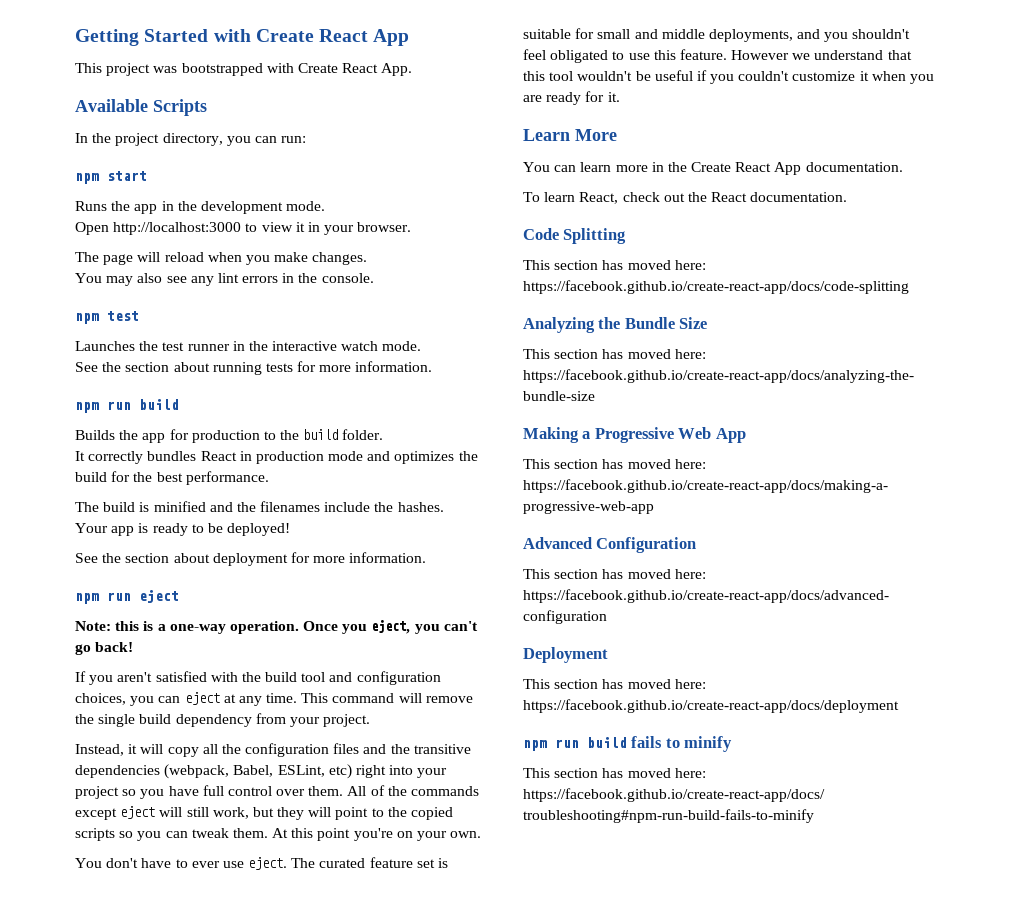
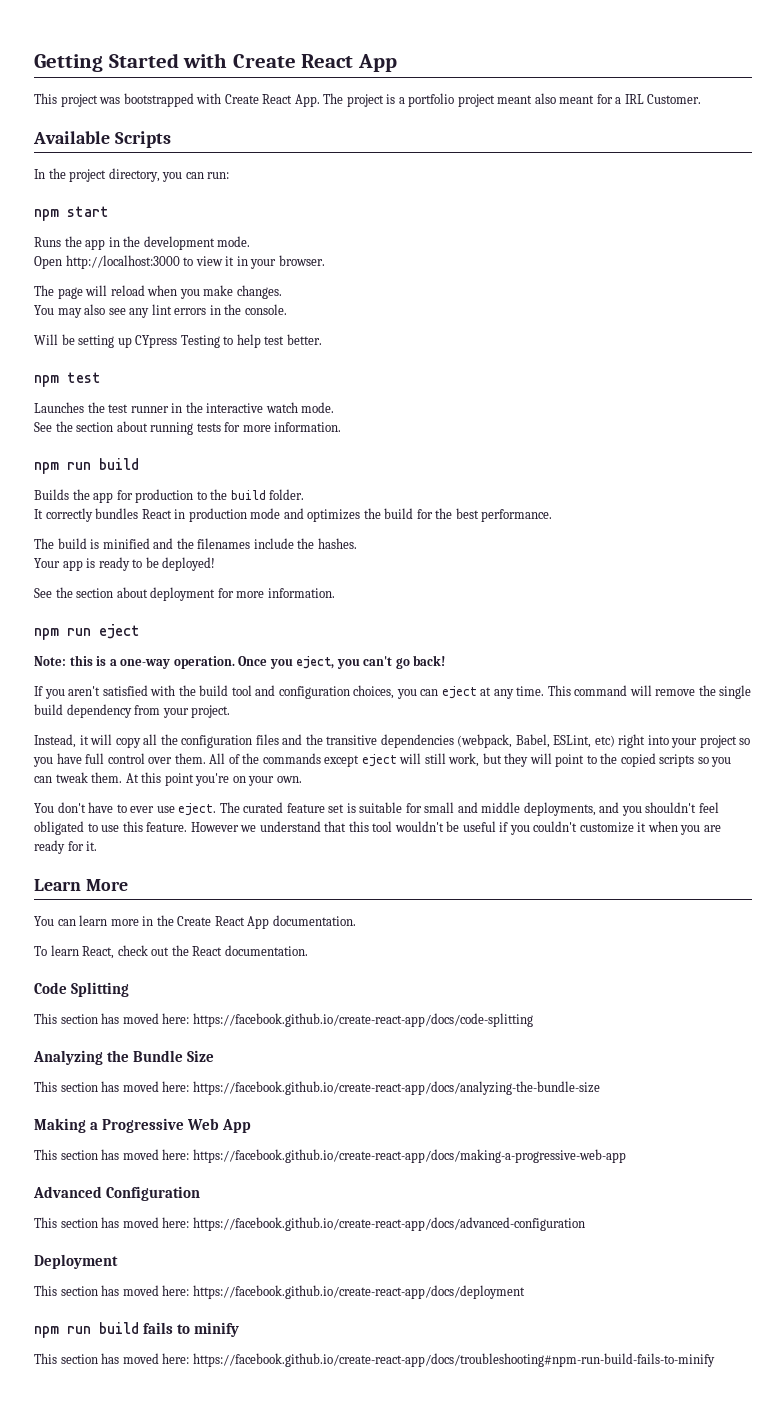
(413, 69) none -> [323,93,702,107] The project is a portfolio project meant also meant for a IRL Customer.
(374, 278) none -> [34,334,322,348] // Will be setting up CYpress Testing to help test better.

